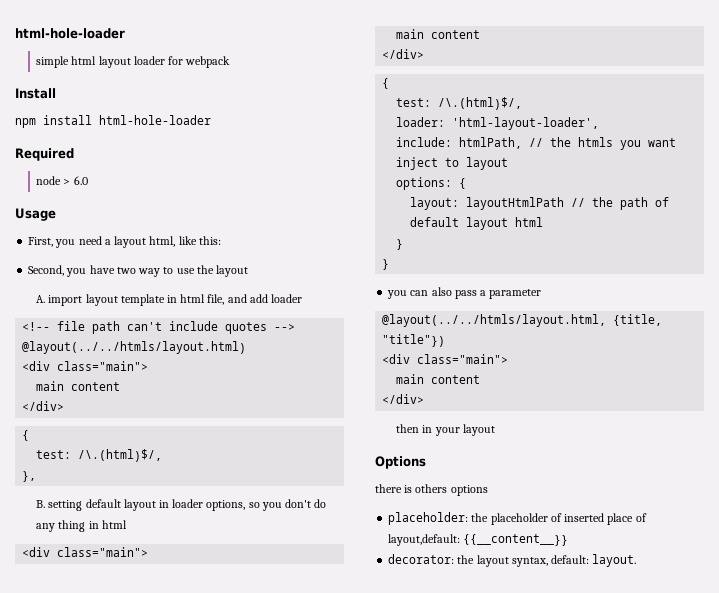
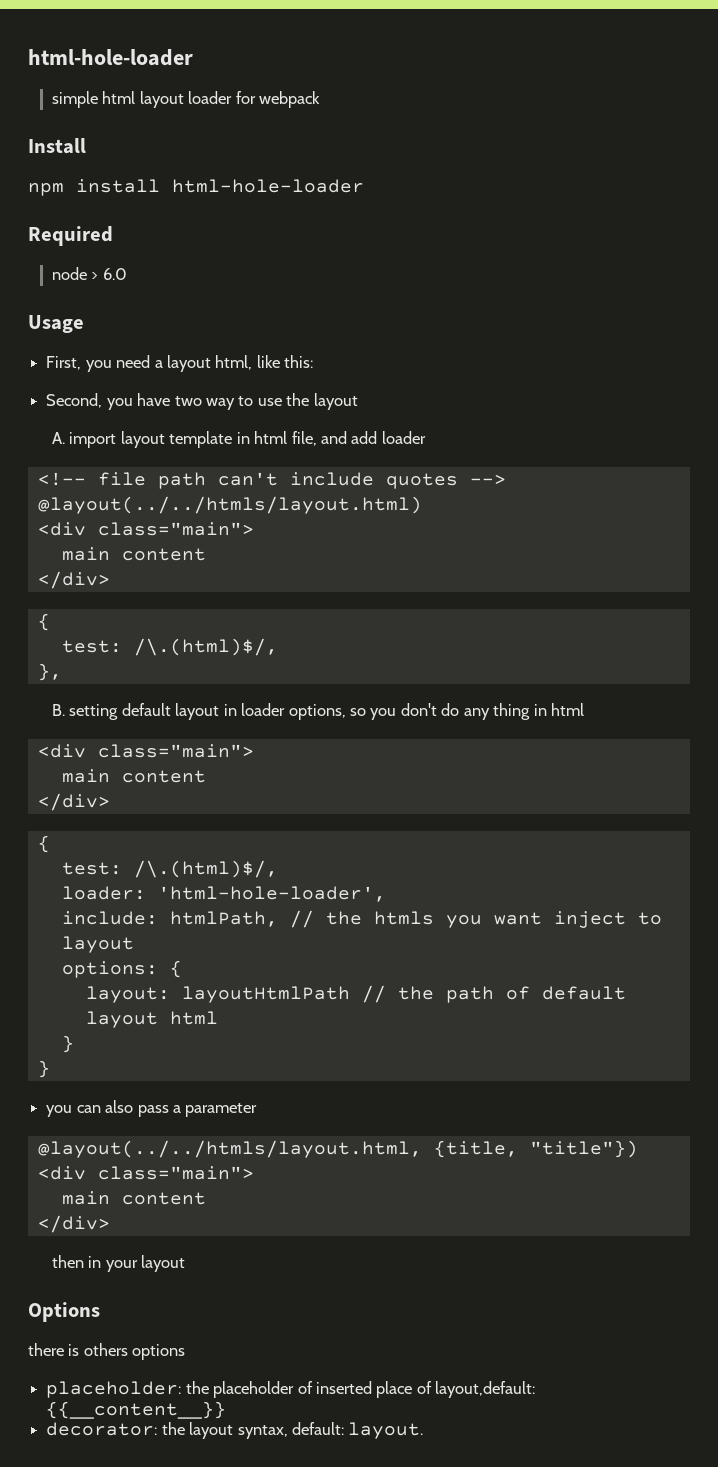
[452,117,600,130] 'html-layout-loader', -> [157,886,386,902] 'html-hole-loader',

